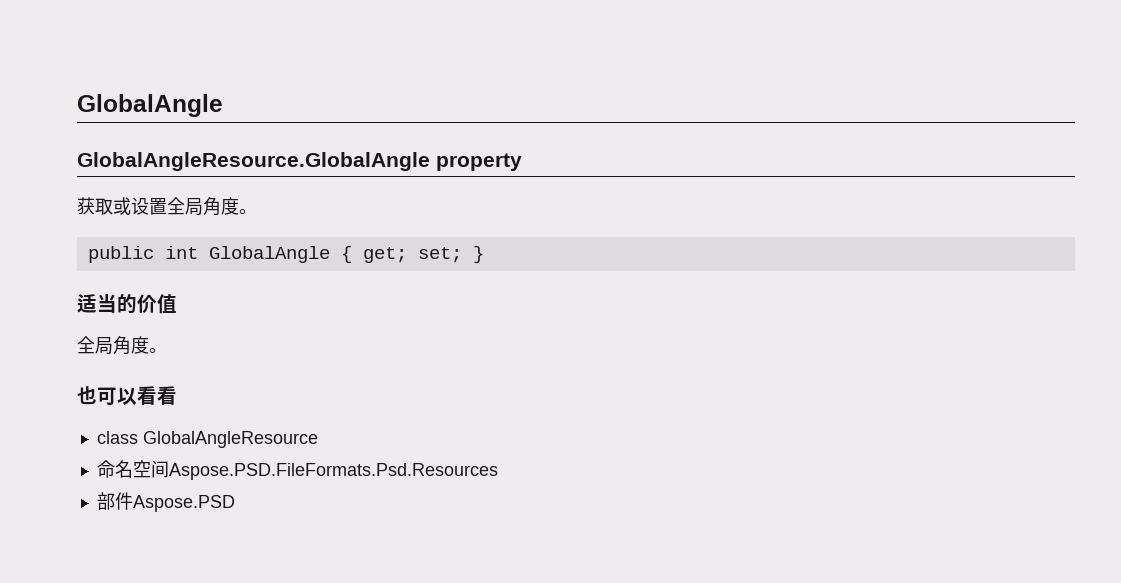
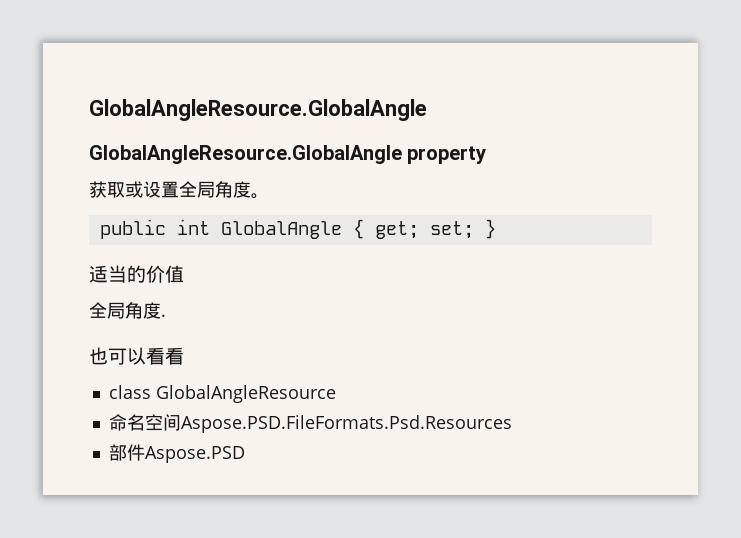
[77,94,223,117] GlobalAngle -> [89,99,427,121] GlobalAngleResource.GlobalAngle
[149,348,167,353] 。 -> [161,314,166,317] .

